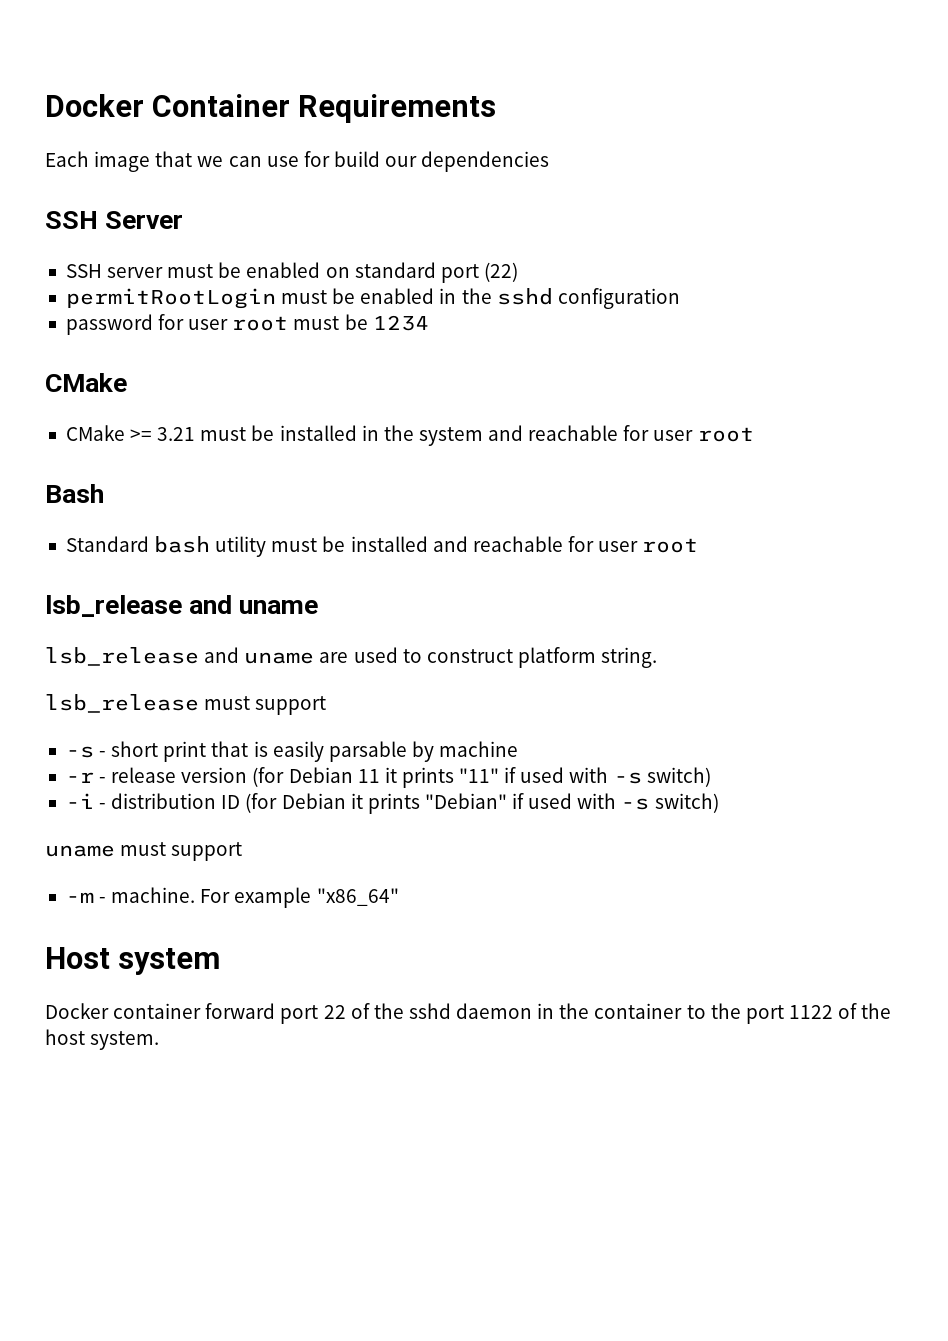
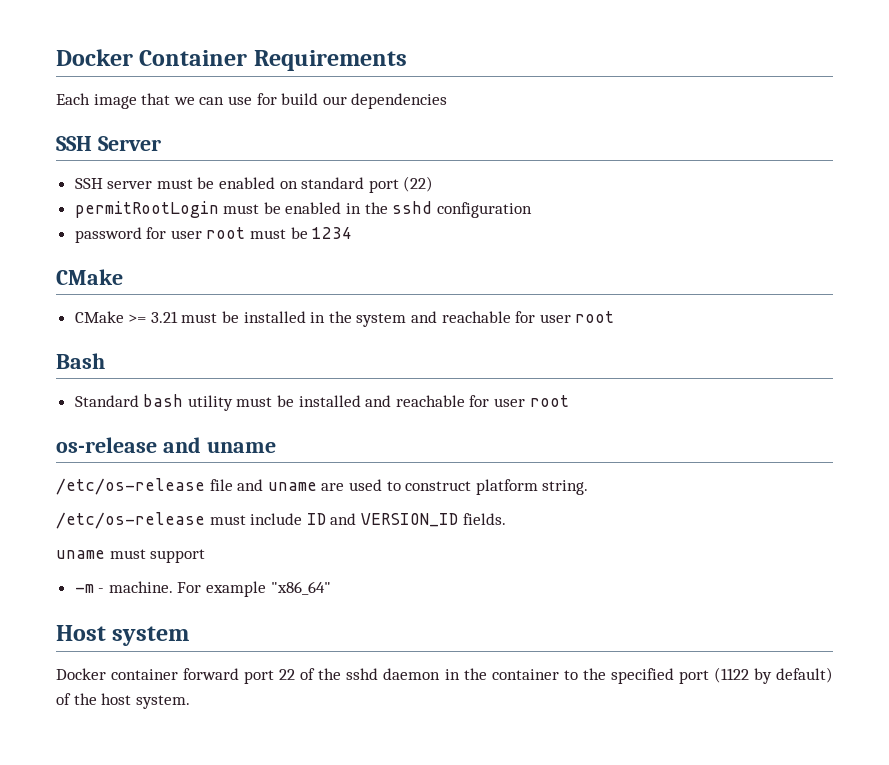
[45,595,182,617] lsb_release -> [56,437,157,453] os-release
[45,647,199,666] lsb_release -> [56,478,233,495] /etc/os-release file
[45,694,327,715] [65,741,519,762] [65,767,711,788] [65,793,719,814] lsb_release must support // -s - short print that is easily parsable by machine // -r - release version (for Debian 11 it prints "11" if used with -s switch) // -i - distribution ID (for Debian it prints "Debian" if used with -s switch) -> [56,512,506,529] /etc/os-release must include ID and VERSION_ID fields.
[745,1005,833,1024] port 1122 -> [610,667,833,684] specified port (1122 by default)

